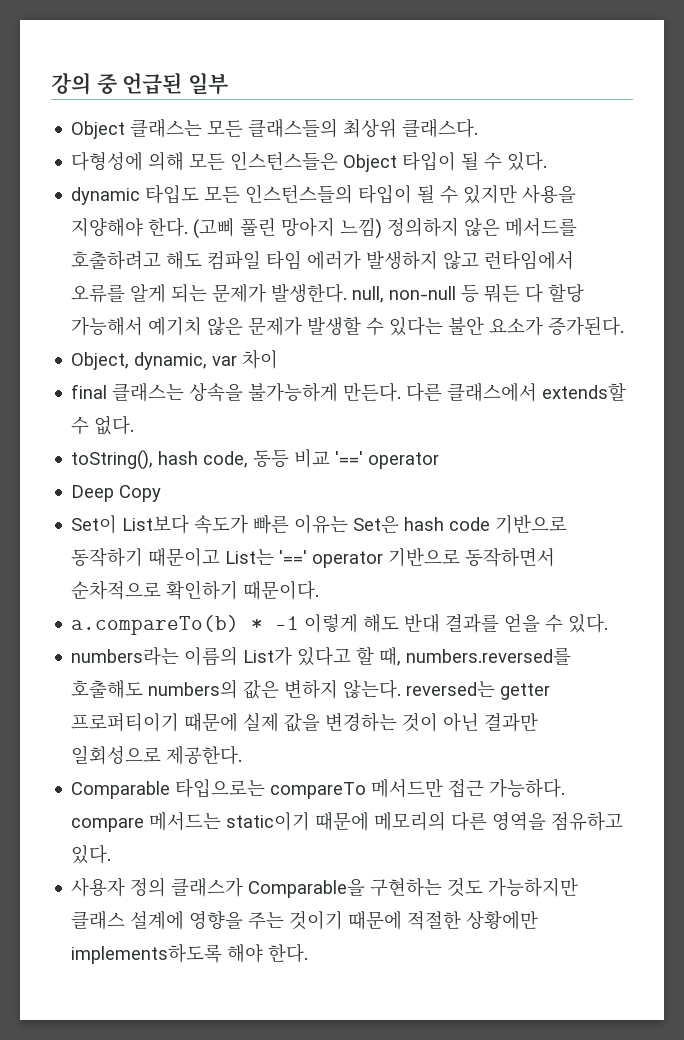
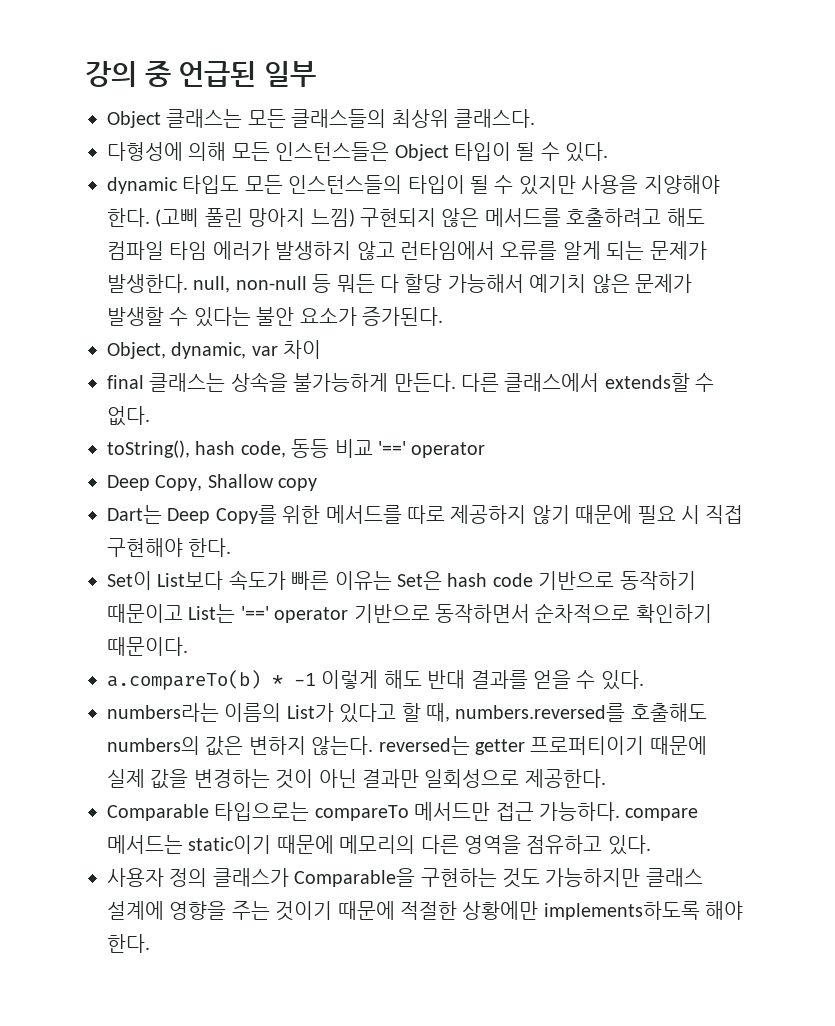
[387,217,460,237] 정의하지 -> [360,208,436,227] 구현되지
[119,485,162,502] Copy -> [155,474,318,491] [107,505,744,524] [107,538,232,557] Copy, Shallow copy // Dart는 Deep Copy를 위한 메서드를 따로 제공하지 않기 때문에 필요 시 직접 구현해야 한다.

